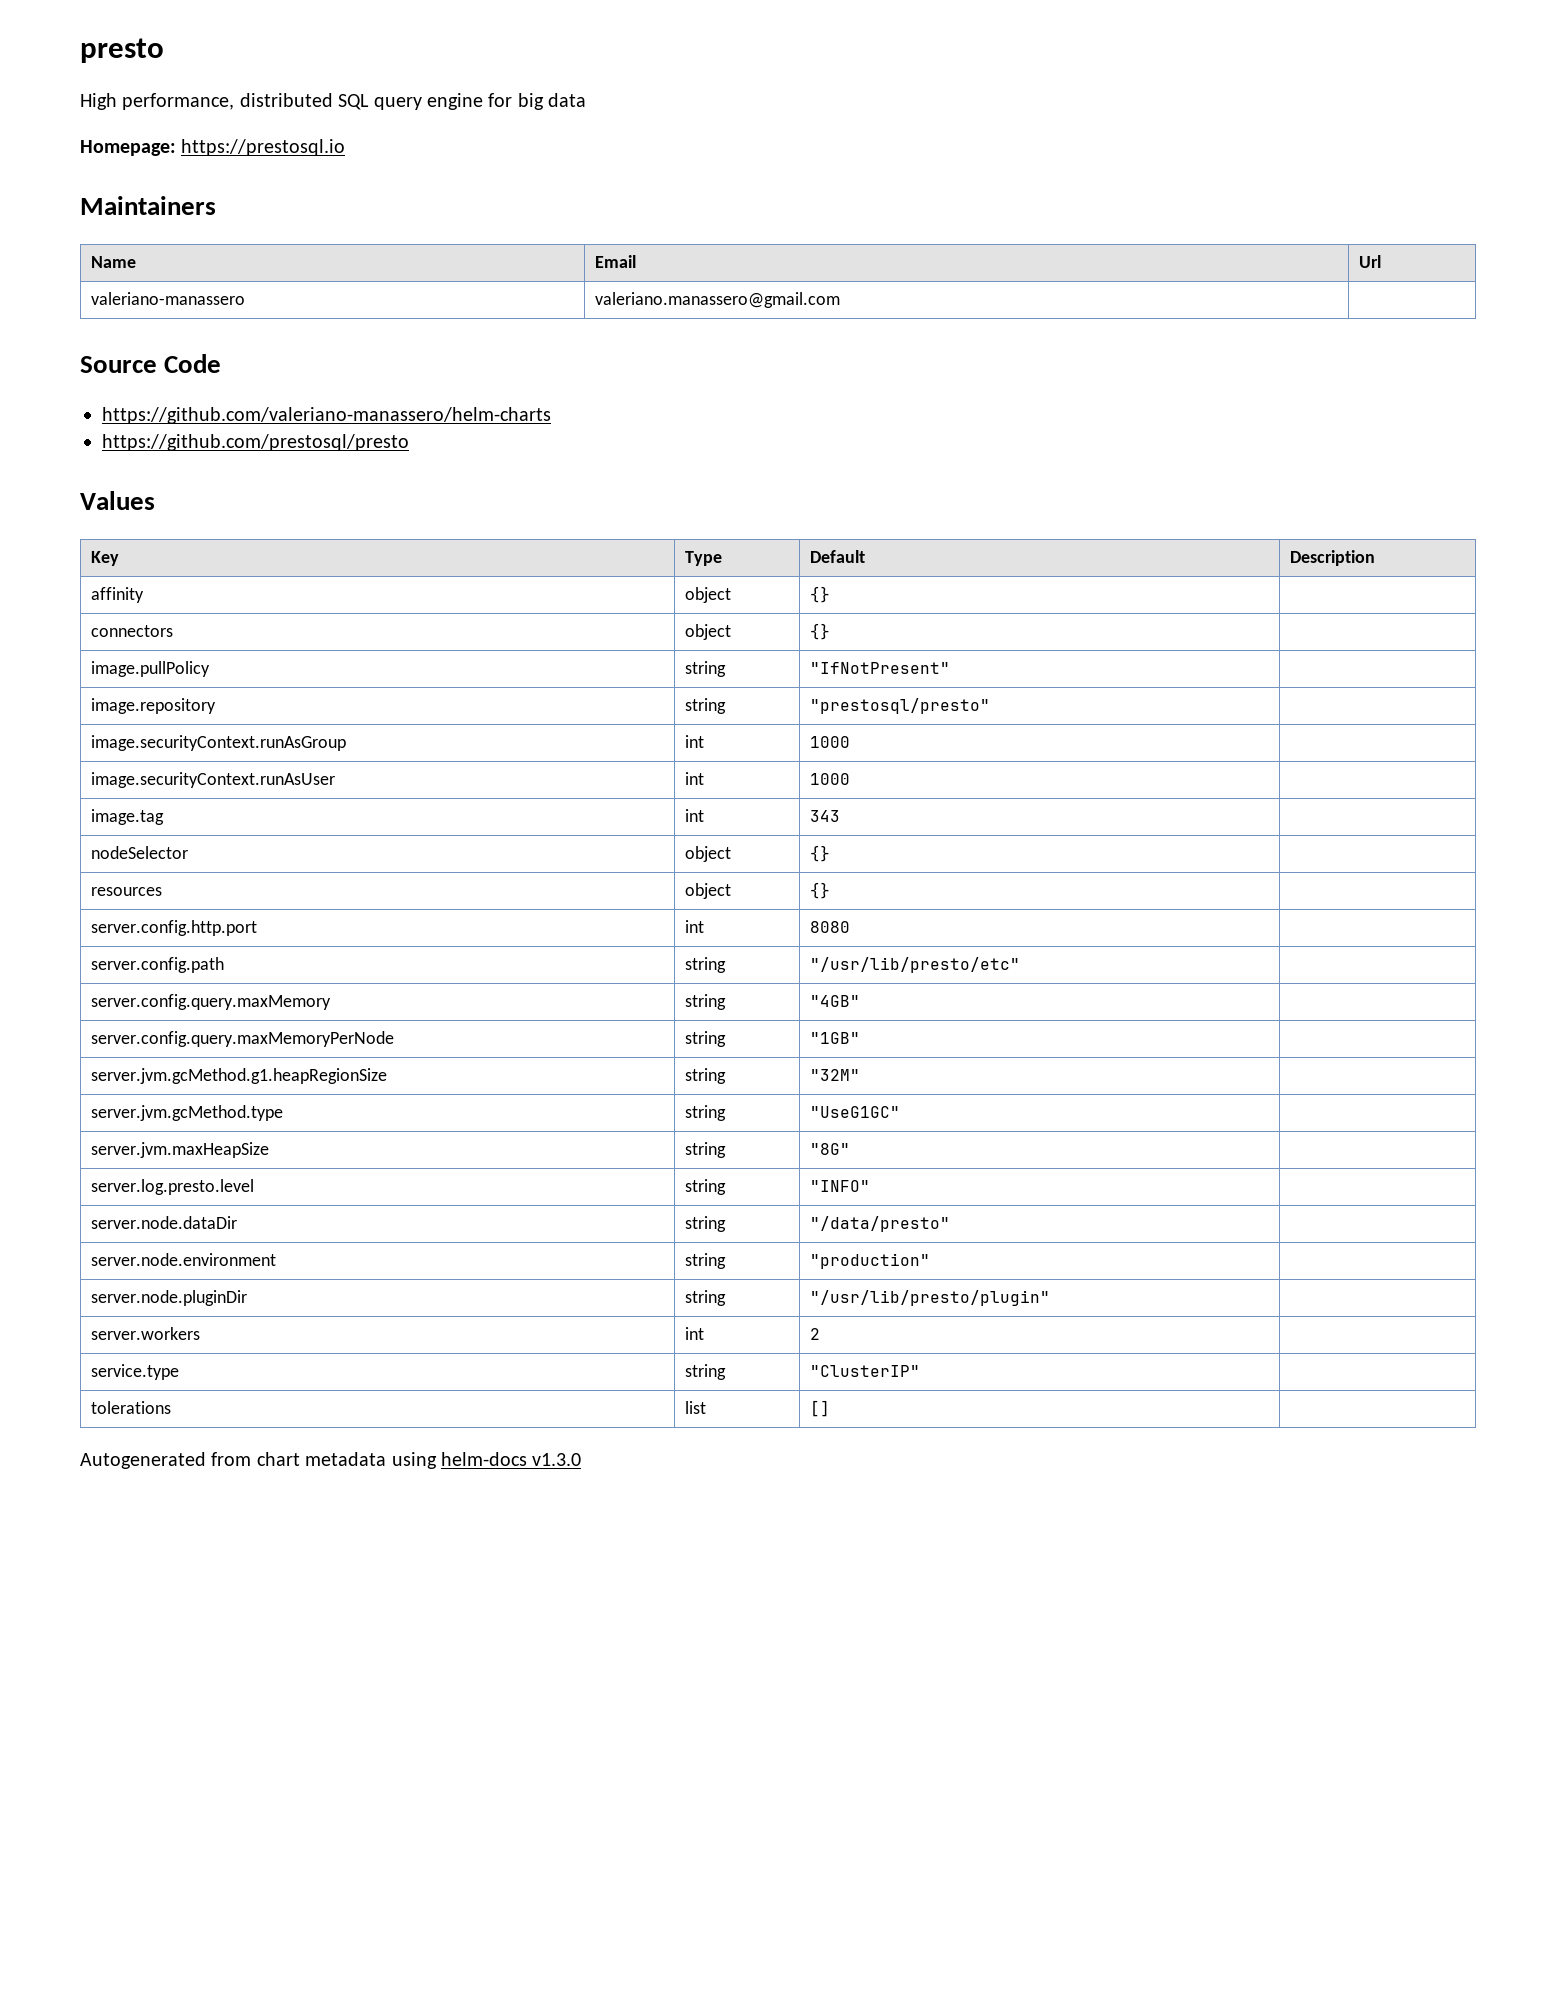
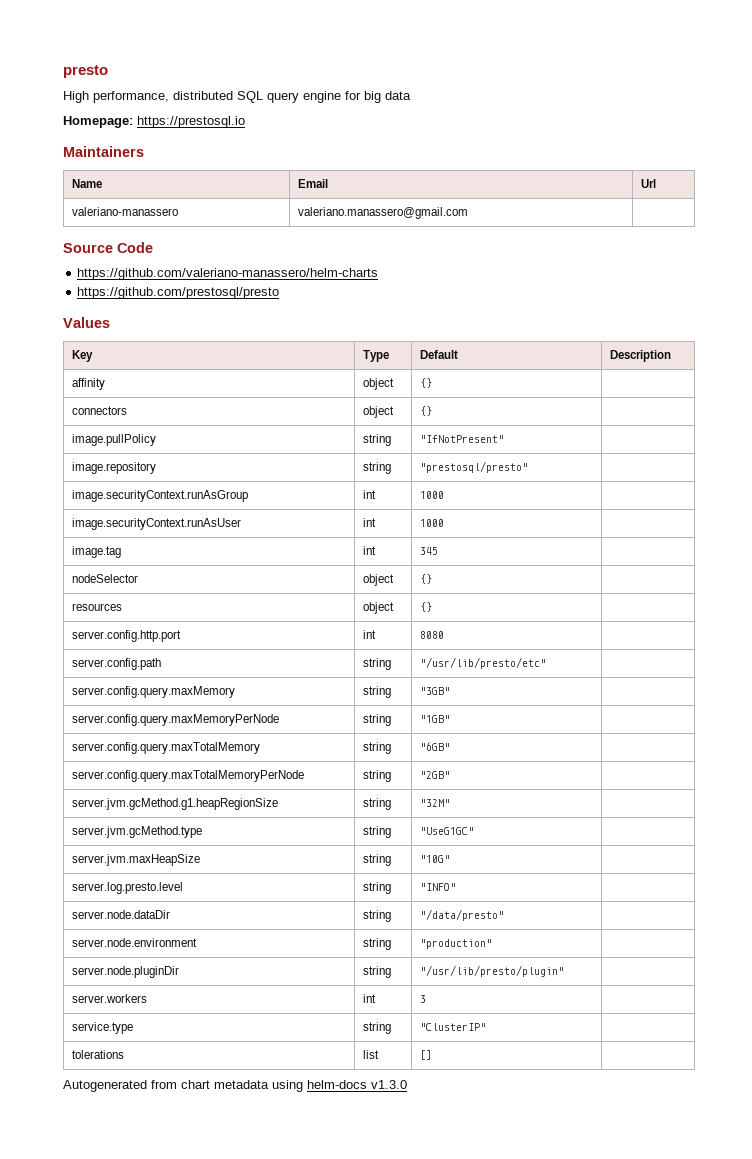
[809,810,840,822] 343 -> [420,547,439,555] 345
[809,995,860,1007] "4GB" -> [420,687,451,695] "3GB"
(860, 1038) none -> [72,742,261,754] [363,742,392,754] [420,742,451,751] [72,770,305,782] [363,770,392,782] [420,771,451,779] // server.config.query.maxTotalMemory | string | "6GB" | // server.config.query.maxTotalMemoryPerNode | string | "2GB" |
[809,1143,850,1155] "8G" -> [420,855,451,863] "10G"
[809,1328,820,1340] 2 -> [420,995,427,1003] 3

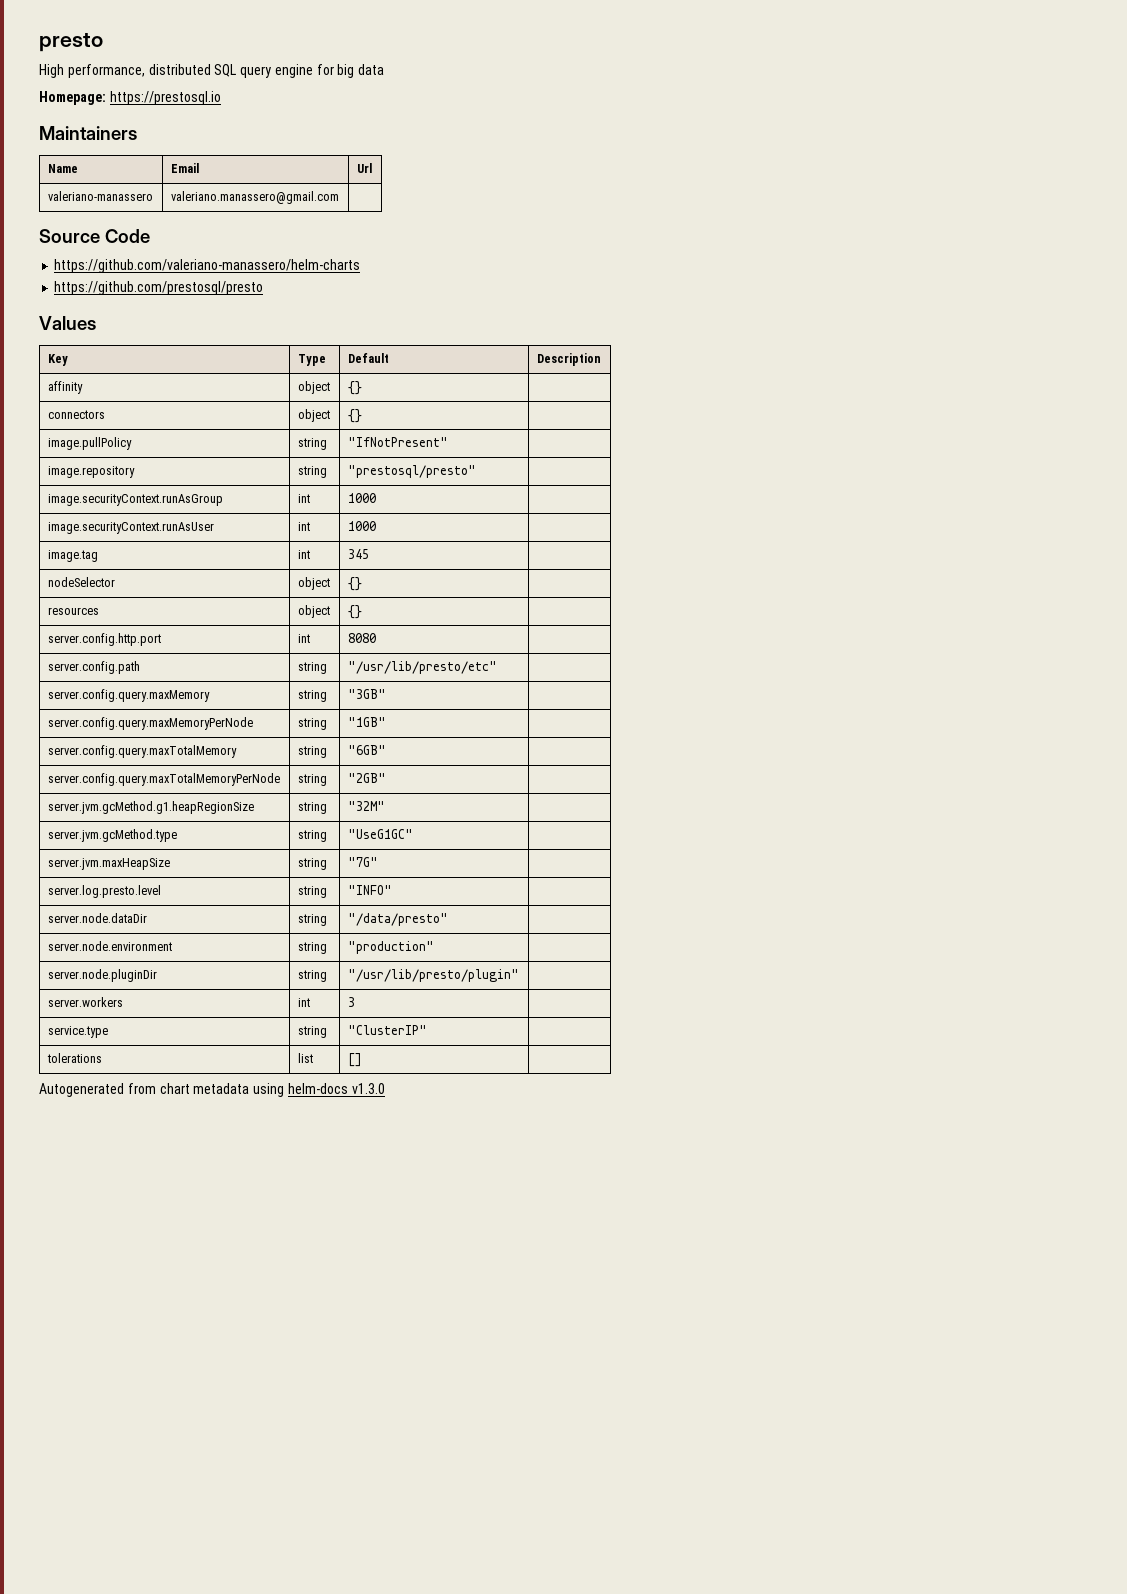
[420,855,451,863] "10G" -> [347,857,378,867] "7G"

